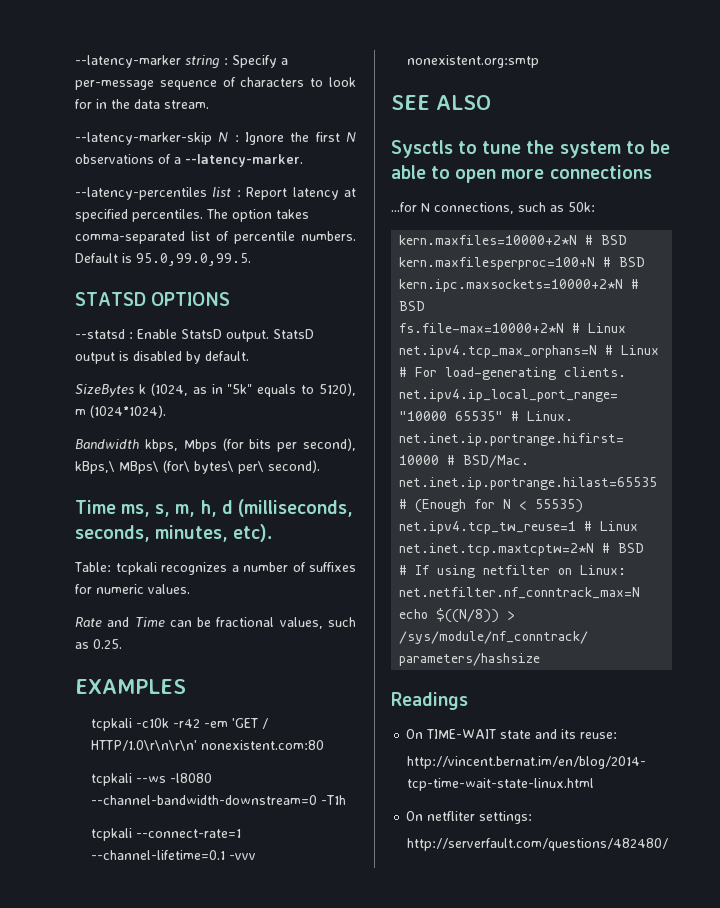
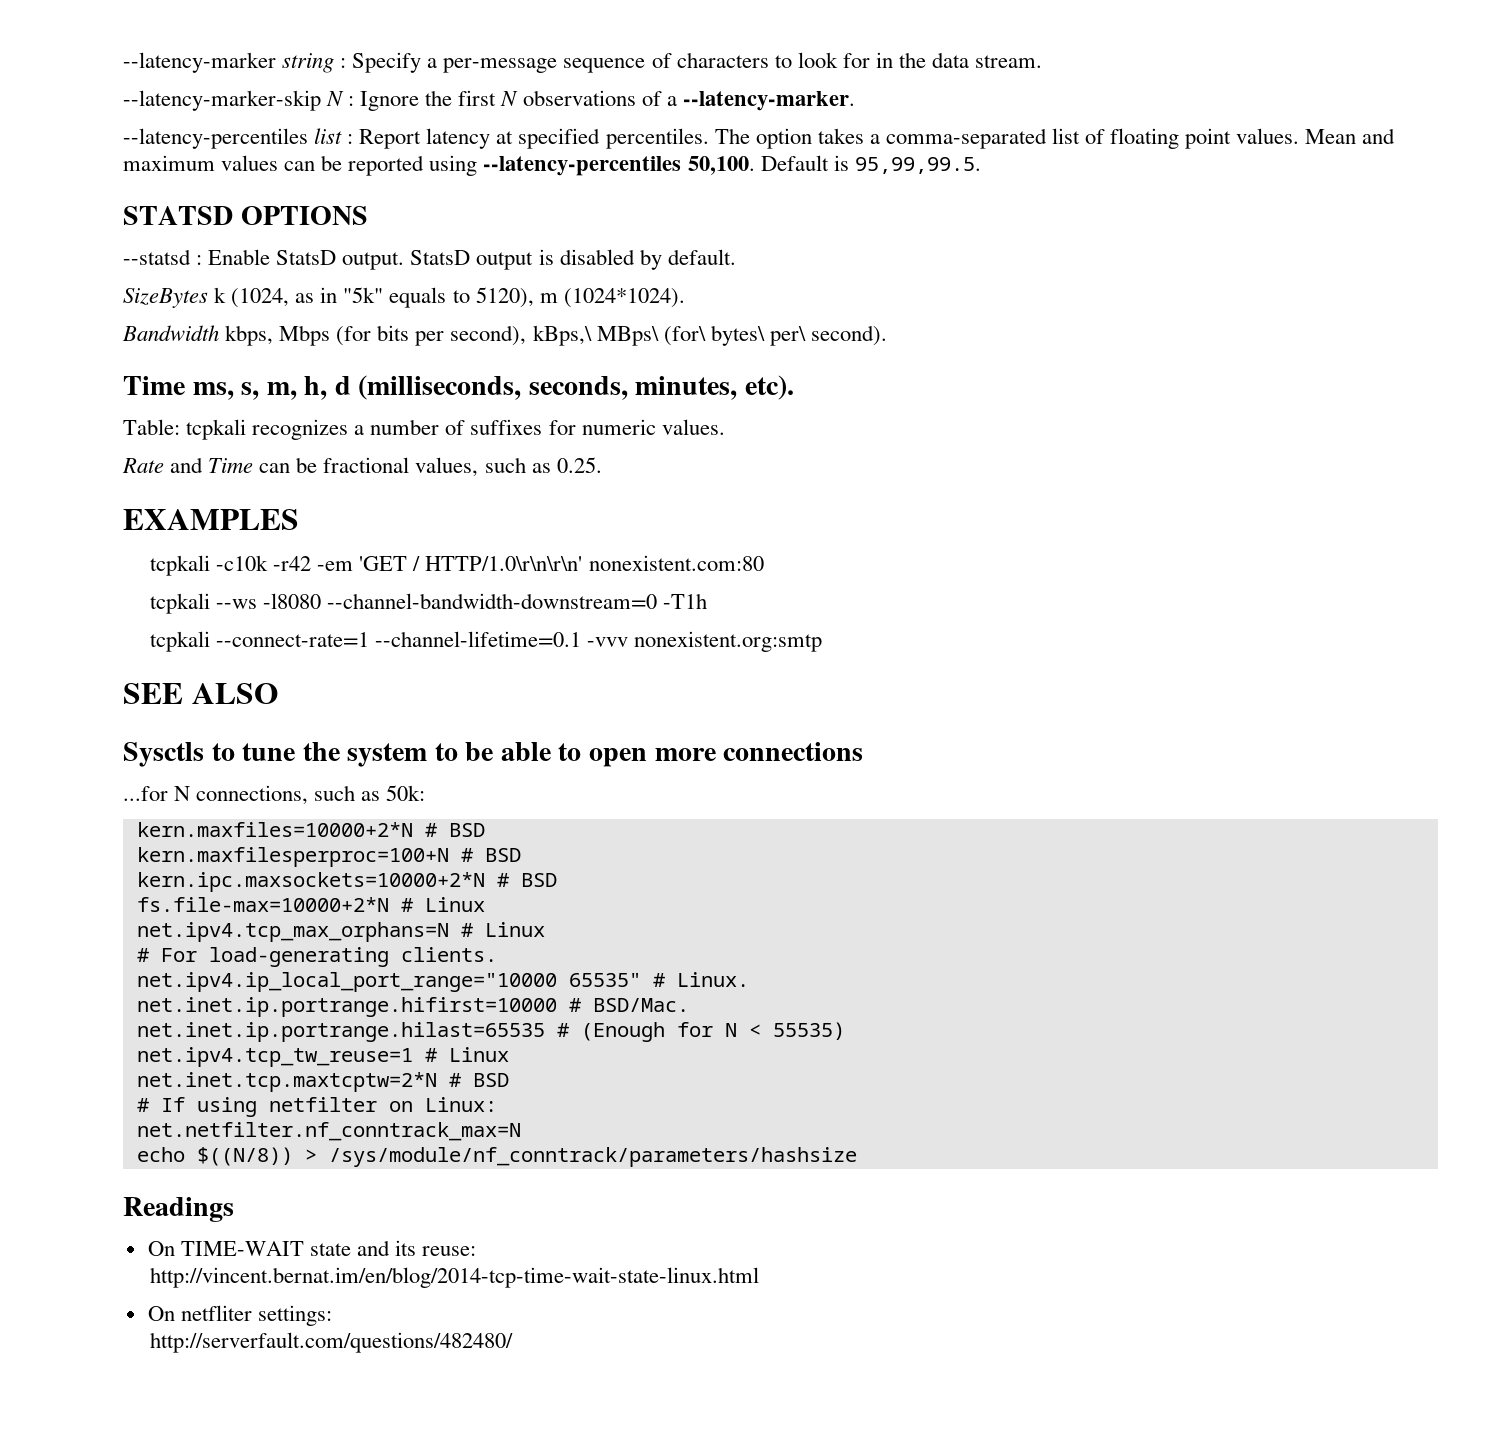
(309, 214) none -> [869,134,880,144] a
[234,231,356,244] percentile numbers. -> [1110,128,1396,149] [123,155,755,176] floating point values. Mean and maximum values can be reported using --latency-percentiles 50,100.
[136,253,251,266] 95.0,99.0,99.5. -> [854,157,981,174] 95,99,99.5.

